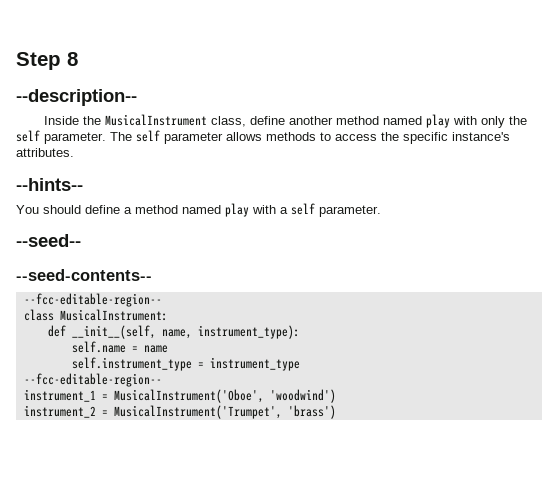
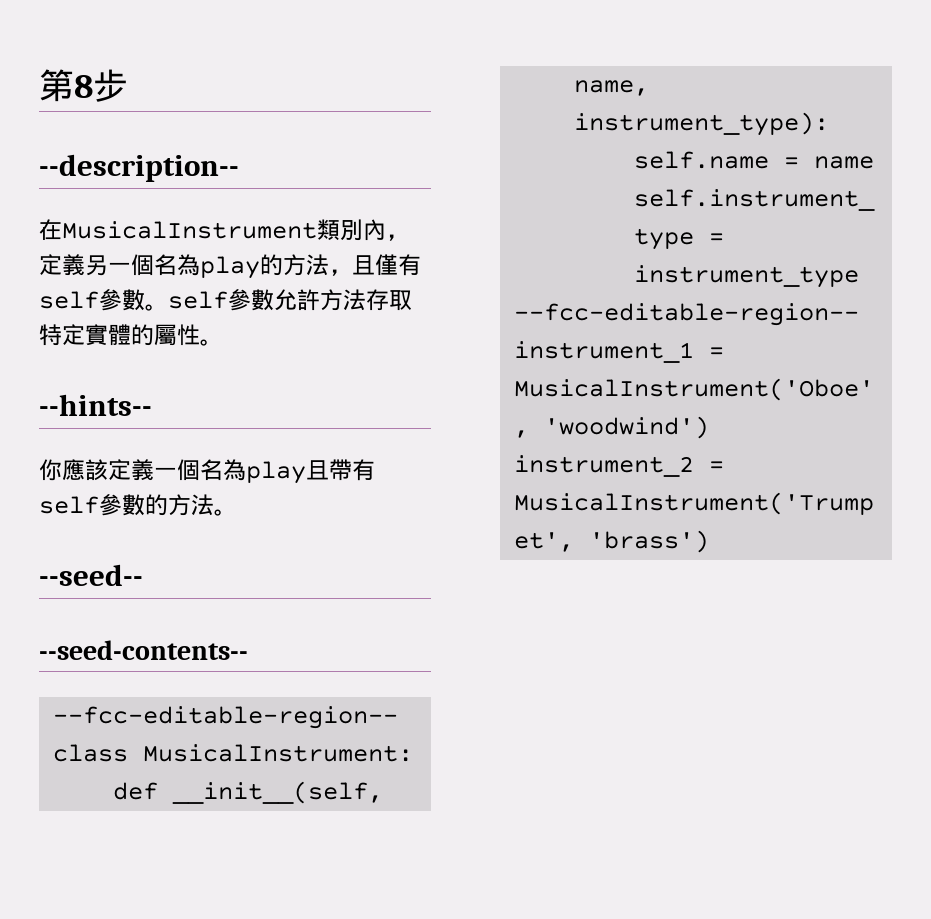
[16,52,61,70] Step -> [39,69,74,102] 第
(78, 59) none -> [93,69,128,102] 步
[44,114,528,128] [16,130,510,144] [16,148,74,157] [16,178,83,191] [16,203,381,217] Inside the MusicalInstrument class, define another method named play with only the self parameter. The self parameter allows methods to access the specific instance's attributes. // --hints-- // You should define a method named play with a self parameter. -> [39,219,409,241] [39,254,421,279] [39,289,412,311] [39,324,223,346] [39,394,152,416] [39,459,375,484] [39,494,237,516] 在MusicalInstrument類別內，定義另一個名為play的方法，且僅有self參數。self參數允許方法存取特定實體的屬性。 // --hints-- // 你應該定義一個名為play且帶有self參數的方法。

